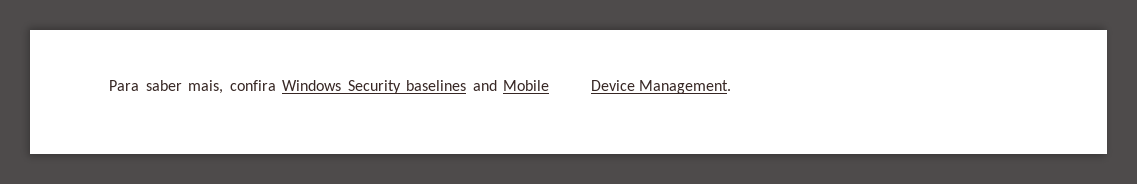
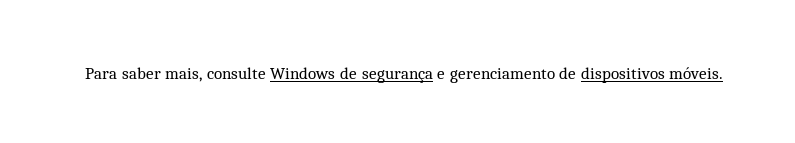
[229,80,732,94] confira Windows Security baselines and Mobile Device Management. -> [206,67,724,83] consulte Windows de segurança e gerenciamento de dispositivos móveis.

